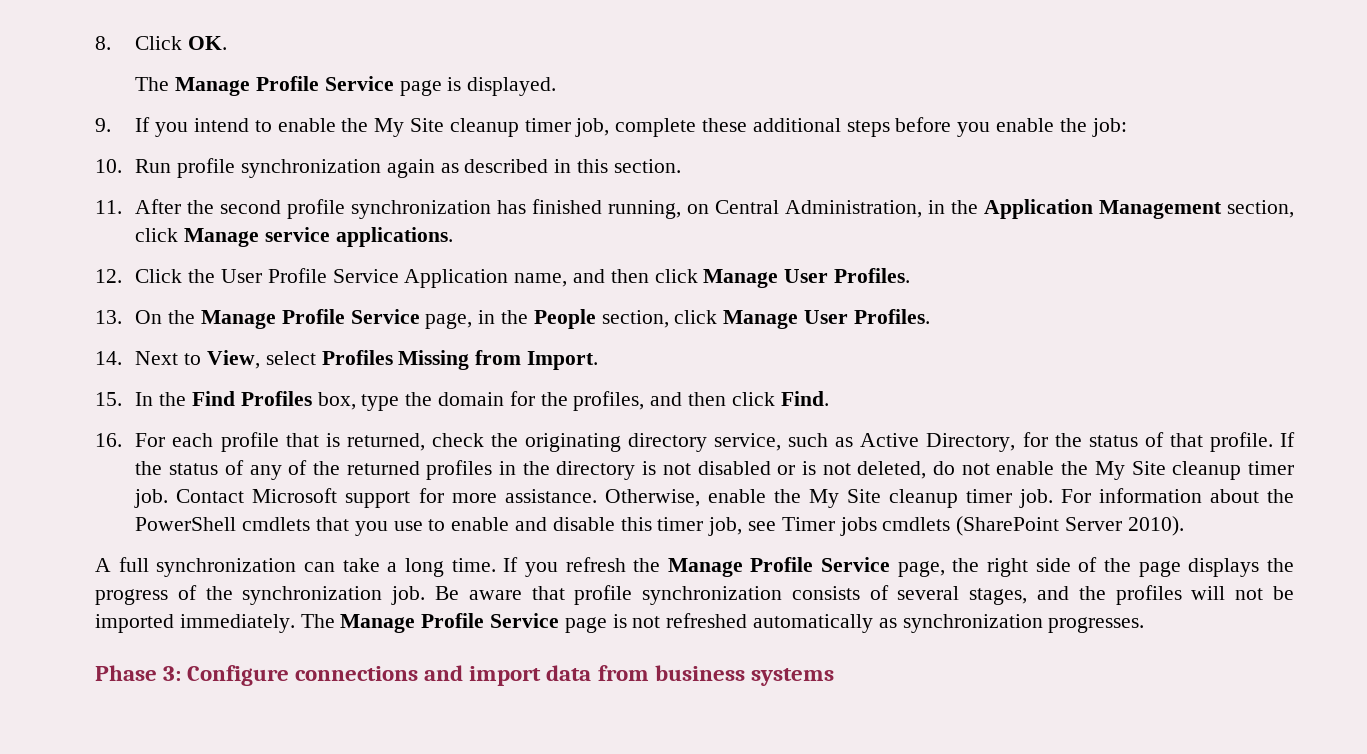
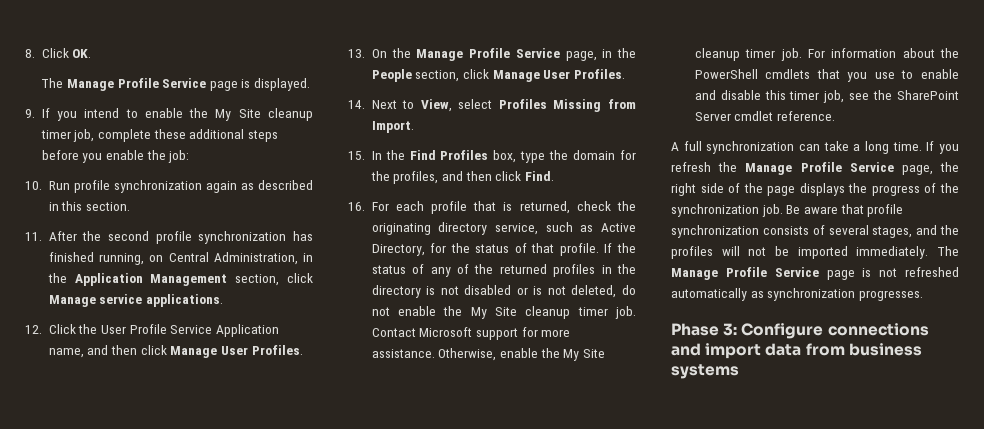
[781,516,1184,536] Timer jobs cmdlets (SharePoint Server 2010). -> [873,90,959,100] [694,111,836,121] the SharePoint Server cmdlet reference.

